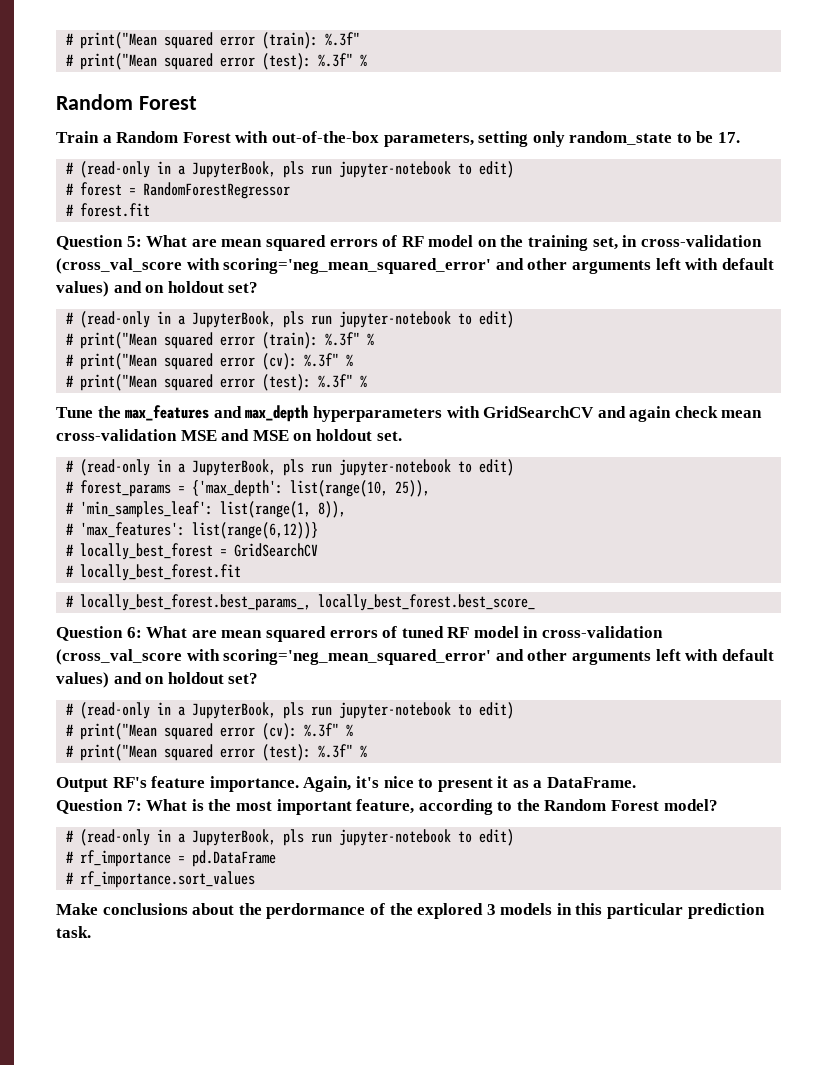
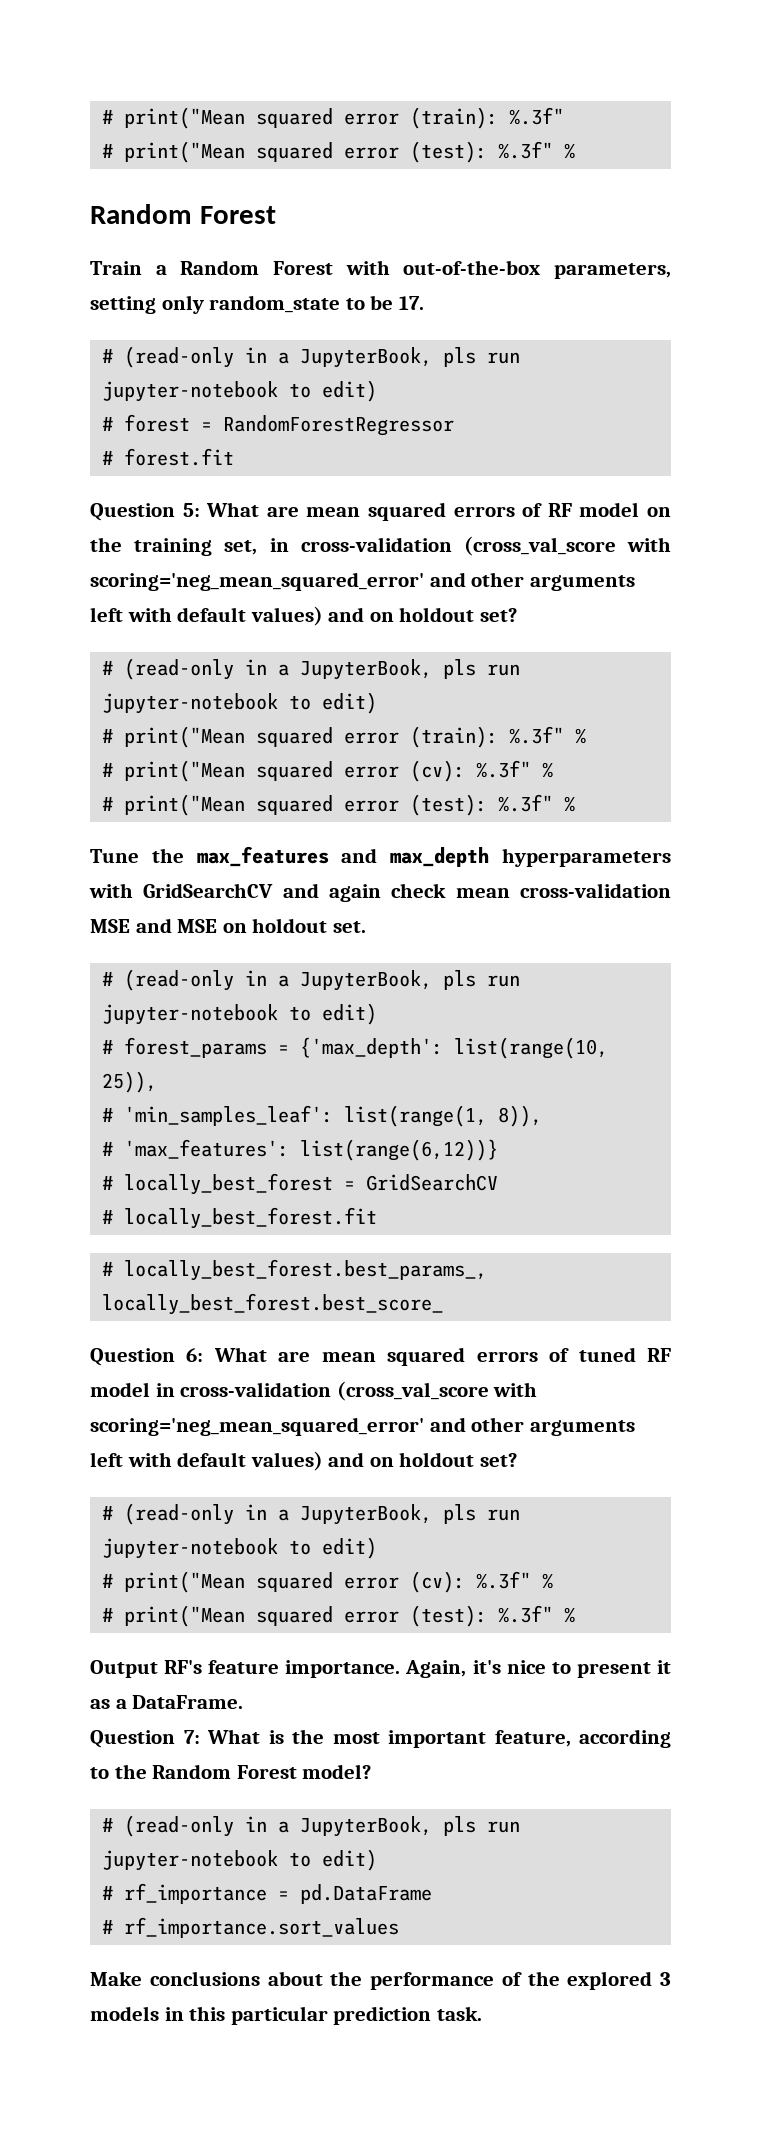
[266,903,366,919] perdormance -> [370,1972,494,1990] performance

